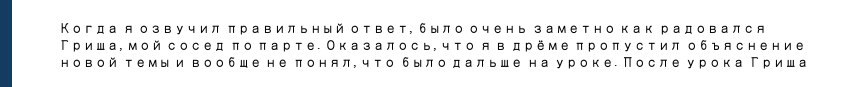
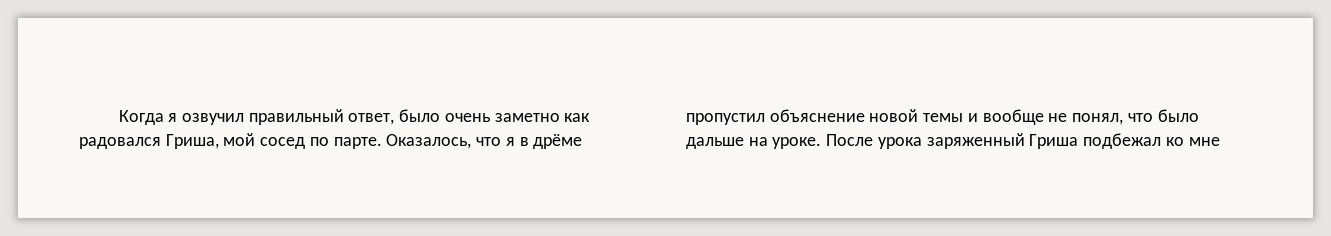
[748,57,809,69] Гриша -> [926,133,1220,149] заряженный Гриша подбежал ко мне

